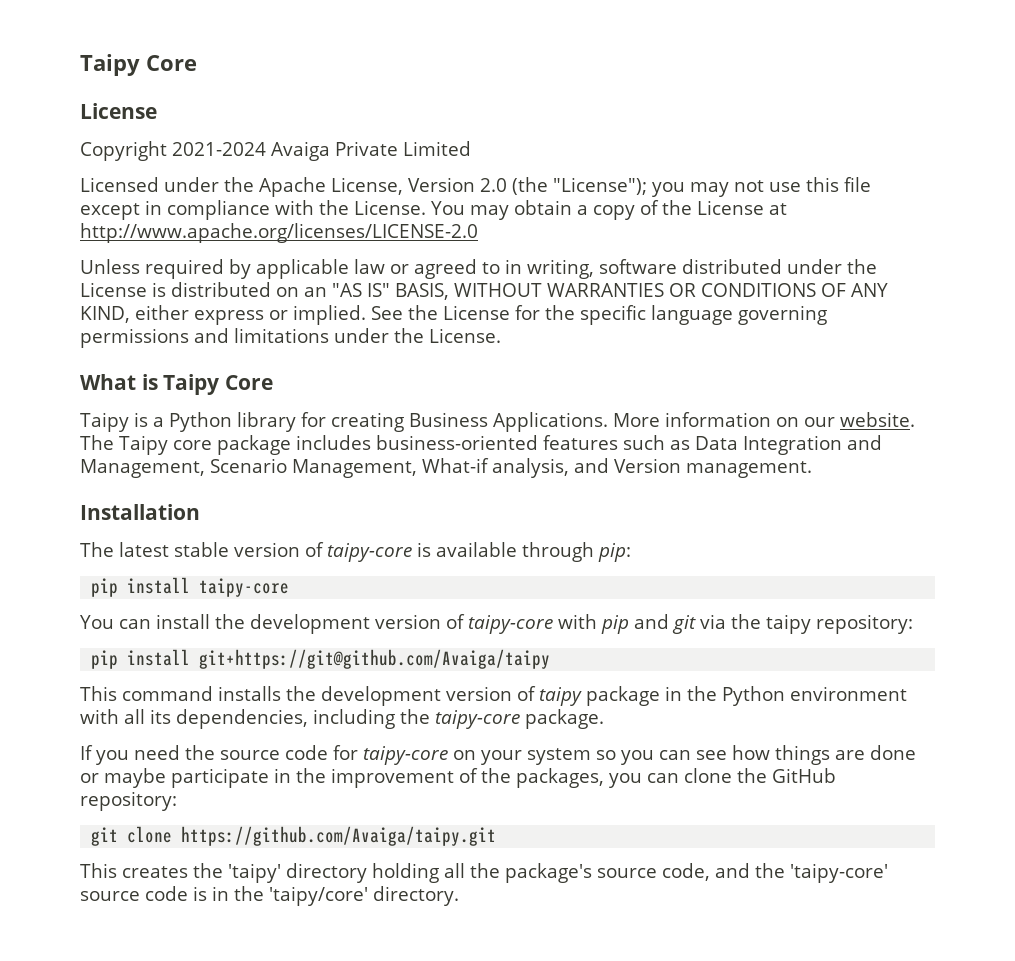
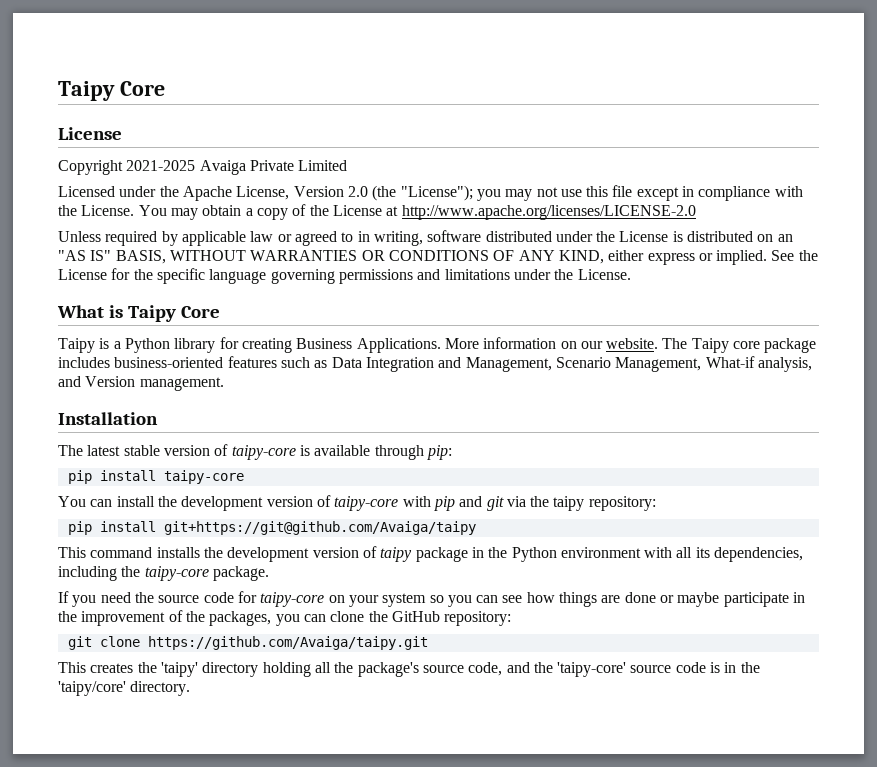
[172,142,266,156] 2021-2024 -> [126,160,196,171] 2021-2025

